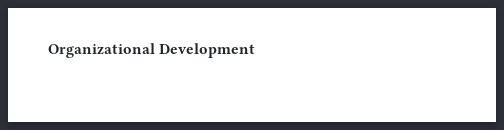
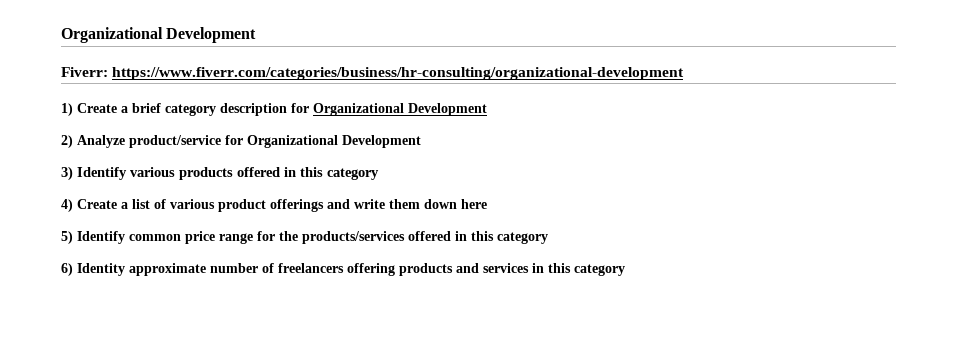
[48,43,256,58] Organizational Development -> [61,27,257,43] [61,67,685,80] [61,103,487,116] [61,135,421,148] [61,166,379,181] [61,199,487,212] [61,231,548,244] [61,263,625,276] Organizational Development // Fiverr: https://www.fiverr.com/categories/business/hr-consulting/organizational-development // 1) Create a brief category description for Organizational Development // 2) Analyze product/service for Organizational Development // 3) Identify various products offered in this category // 4) Create a list of various product offerings and write them down here // 5) Identify common price range for the products/services offered in this category // 6) Identity approximate number of freelancers offering products and services in this category

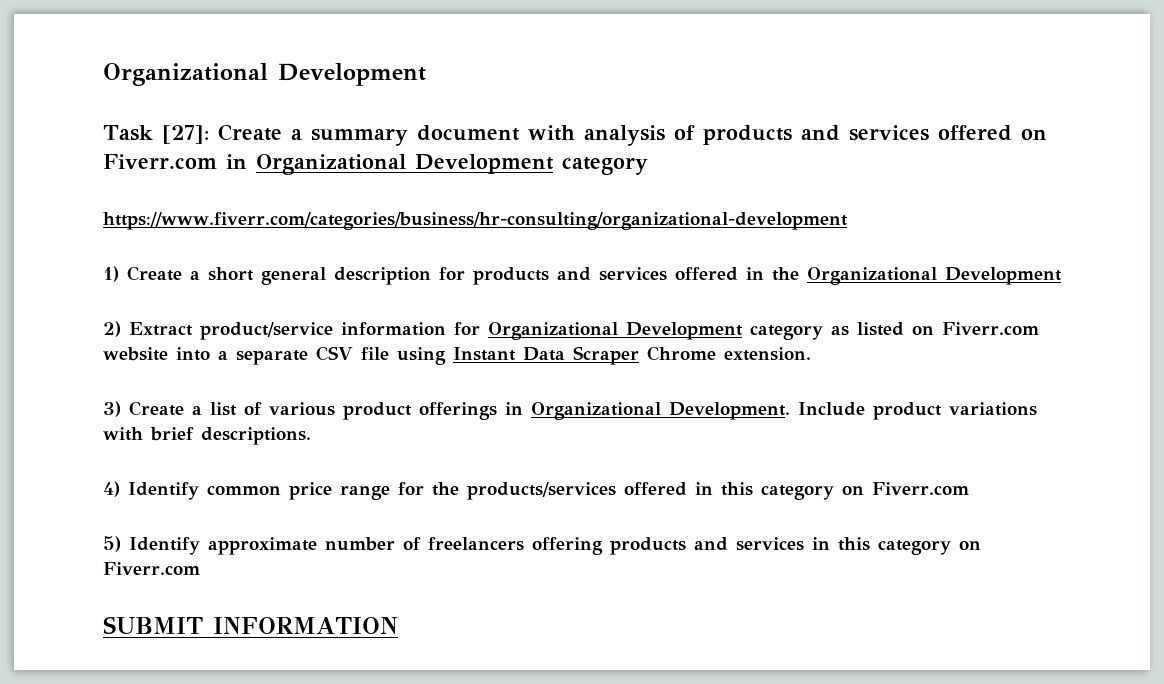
[61,27,257,43] [61,67,685,80] [61,103,309,116] Organizational Development // Fiverr: https://www.fiverr.com/categories/business/hr-consulting/organizational-development // 1) Create a brief category description for -> [103,63,426,86] [103,124,1047,146] [103,154,648,175] [103,212,848,230] [103,266,799,285] Organizational Development // Task [27]: Create a summary document with analysis of products and services offered on Fiverr.com in Organizational Development category // https://www.fiverr.com/categories/business/hr-consulting/organizational-development // 1) Create a short general description for products and services offered in the
[77,135,421,148] [61,166,379,181] [61,199,73,212] Analyze product/service for Organizational Development // 3) Identify various products offered in this category // 4) -> [129,322,1039,340] [103,346,811,365] [103,401,121,417] Extract product/service information for Organizational Development category as listed on Fiverr.com website into a separate CSV file using Instant Data Scraper Chrome extension. // 3)
[327,199,487,209] [61,231,73,244] and write them down here // 5) -> [505,402,1037,420] [103,427,311,445] [103,481,120,497] in Organizational Development. Include product variations with brief descriptions. // 4)
[61,263,125,276] // 6) Identity -> [842,482,969,495] [103,536,200,555] on Fiverr.com // 5) Identify
(625, 270) none -> [959,541,981,550] [103,562,200,575] [103,616,398,634] on Fiverr.com // SUBMIT INFORMATION

